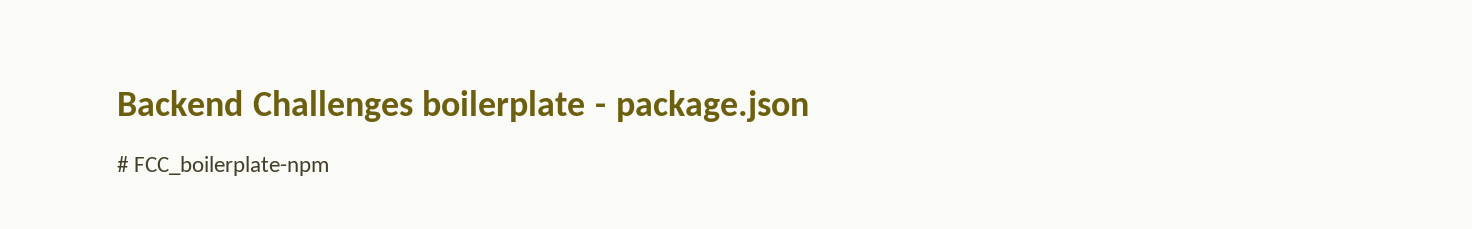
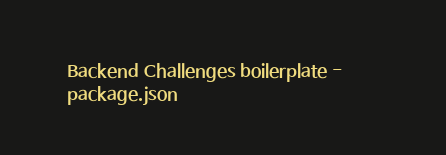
[117,156,330,176] // # FCC_boilerplate-npm -> (178, 96) none

